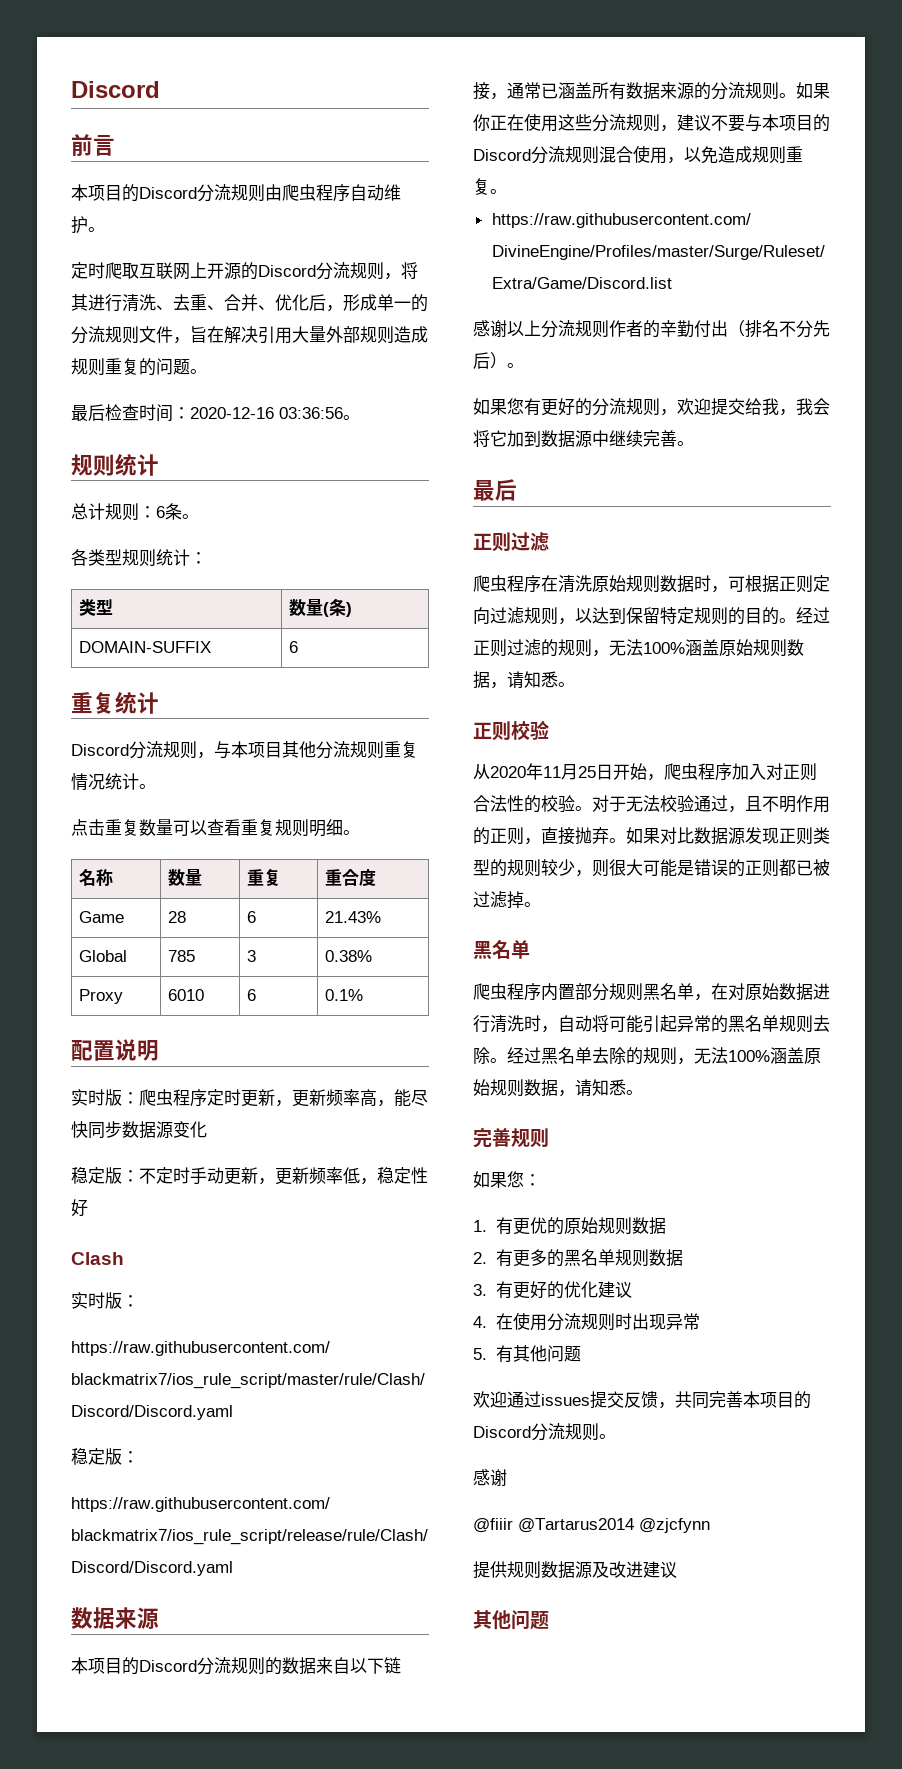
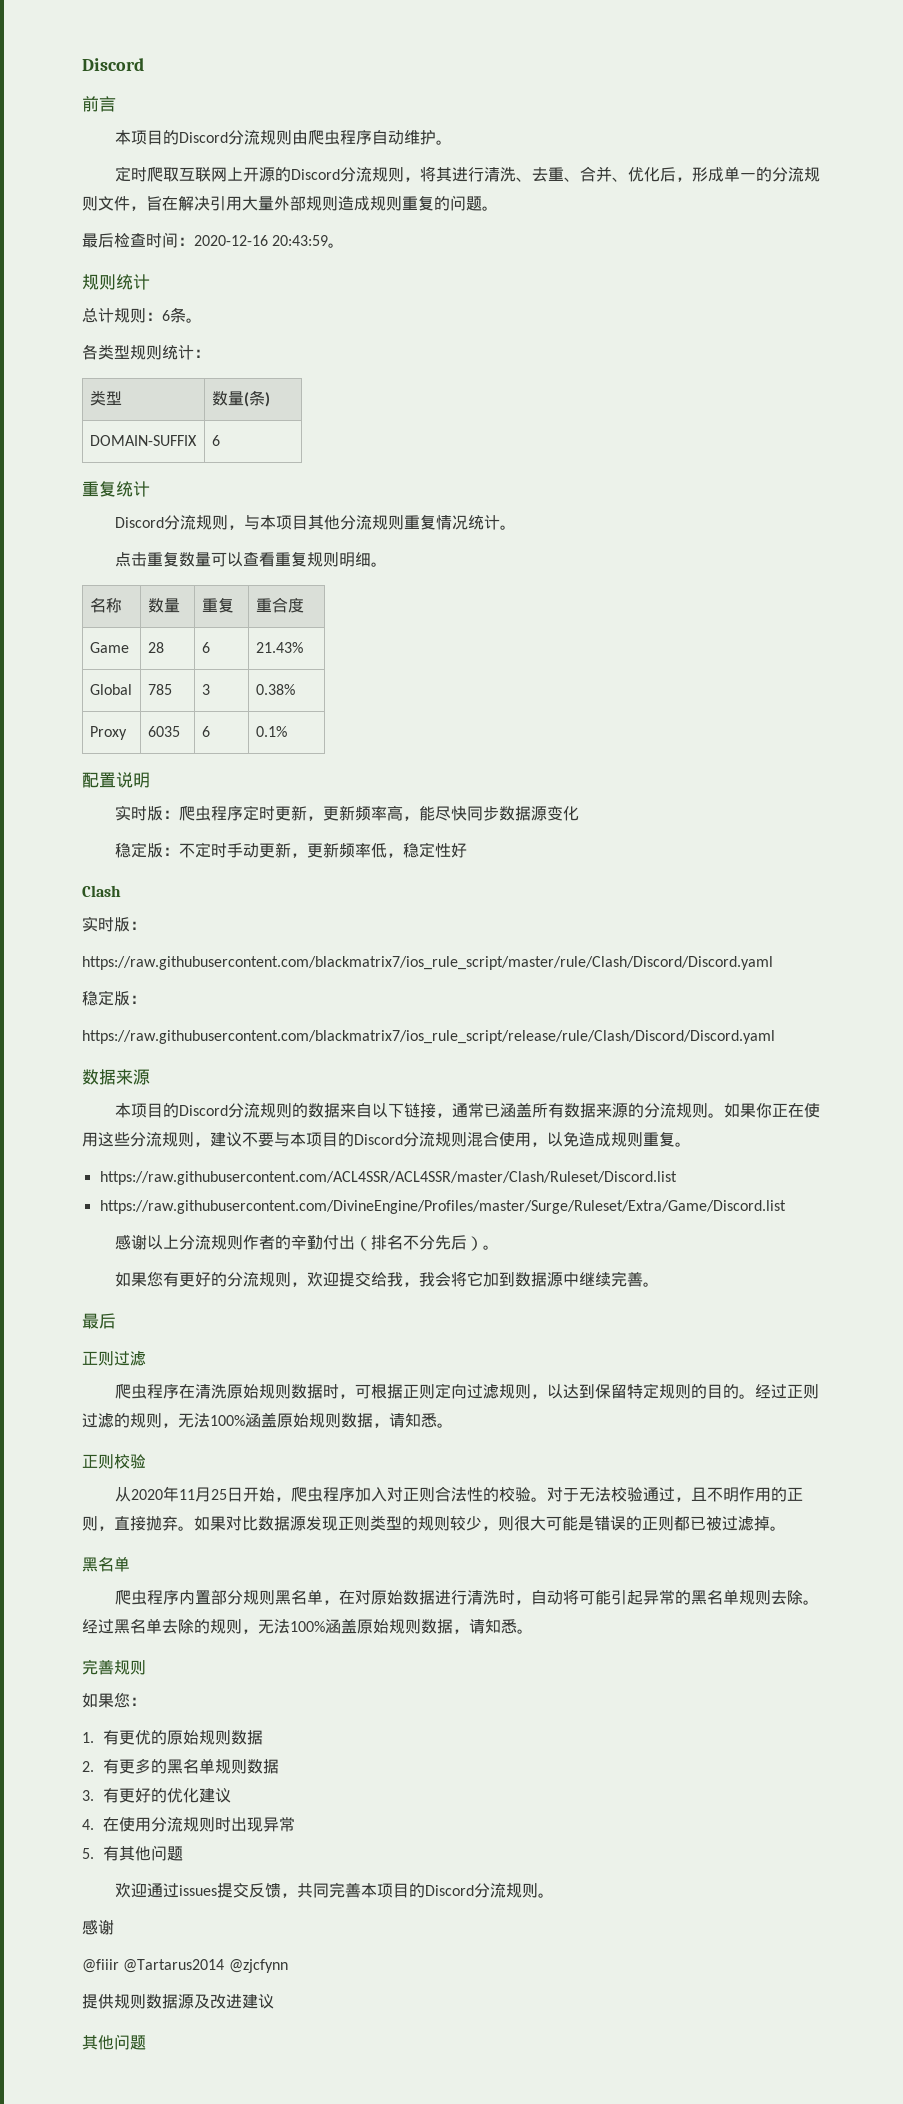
[279,407,343,419] 03:36:56 -> [272,235,329,246] 20:43:59
[168,989,205,1001] 6010 -> [147,726,180,737] 6035
(507, 191) none -> [99,1171,677,1185] // https://raw.githubusercontent.com/ACL4SSR/ACL4SSR/master/Clash/Ruleset/Discord.list

